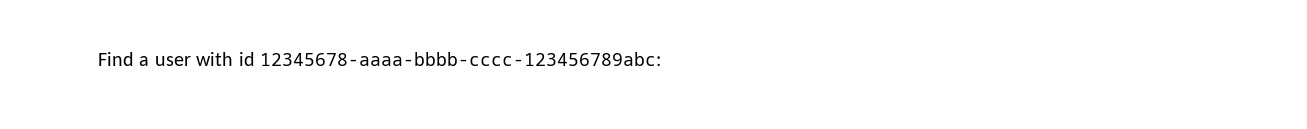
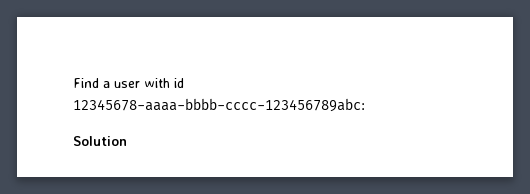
(661, 59) none -> [73,136,127,146] // Solution

